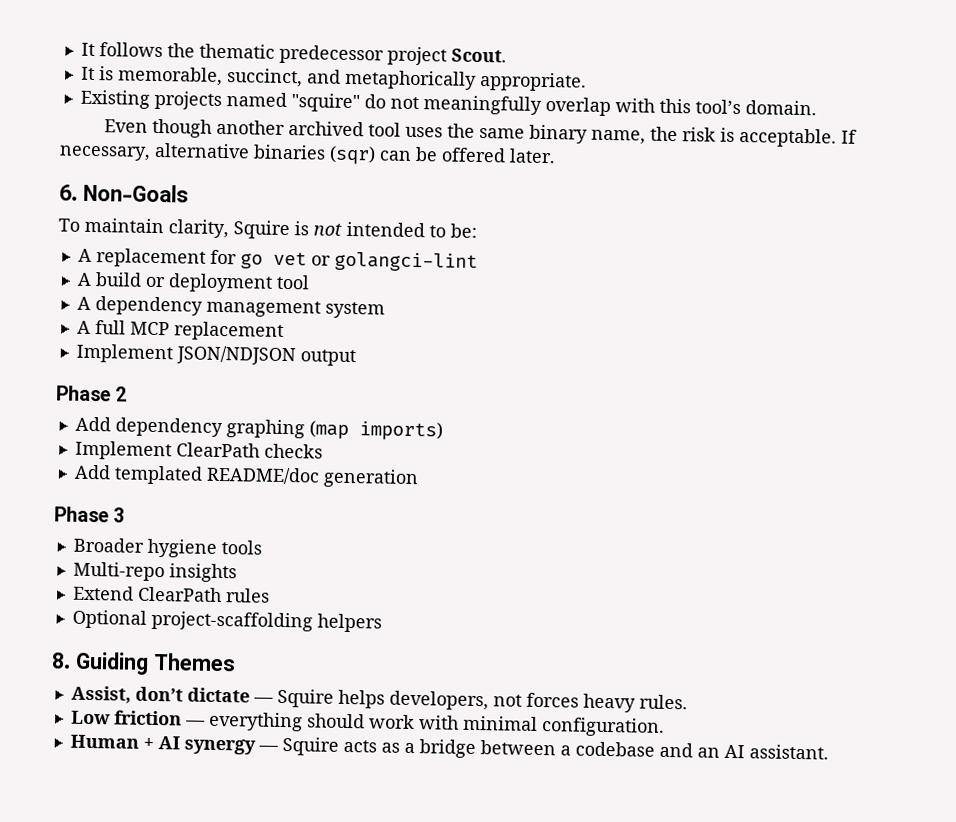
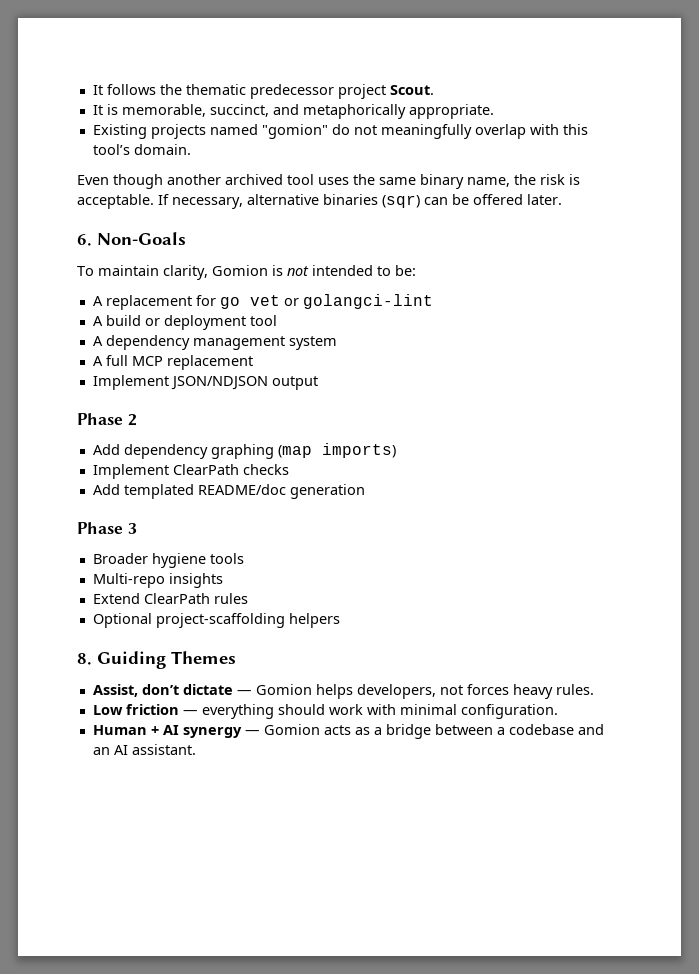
[290,93,360,113] "squire" -> [261,124,328,139] "gomion"
[233,220,290,240] Squire -> [212,265,268,276] Gomion
[276,688,334,708] Squire -> [255,684,312,695] Gomion
[281,736,339,756] Squire -> [263,724,320,735] Gomion

